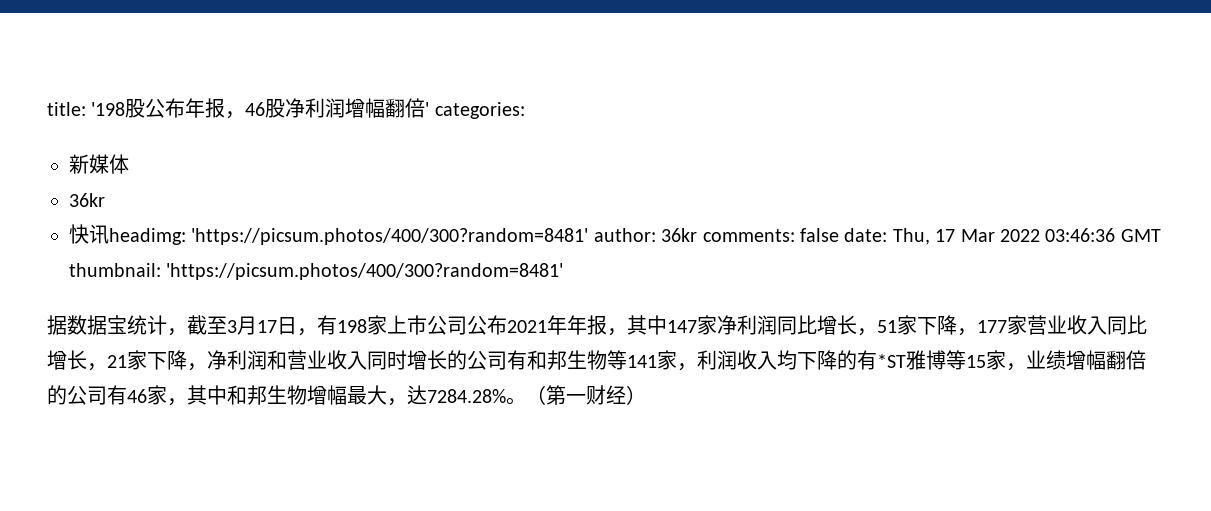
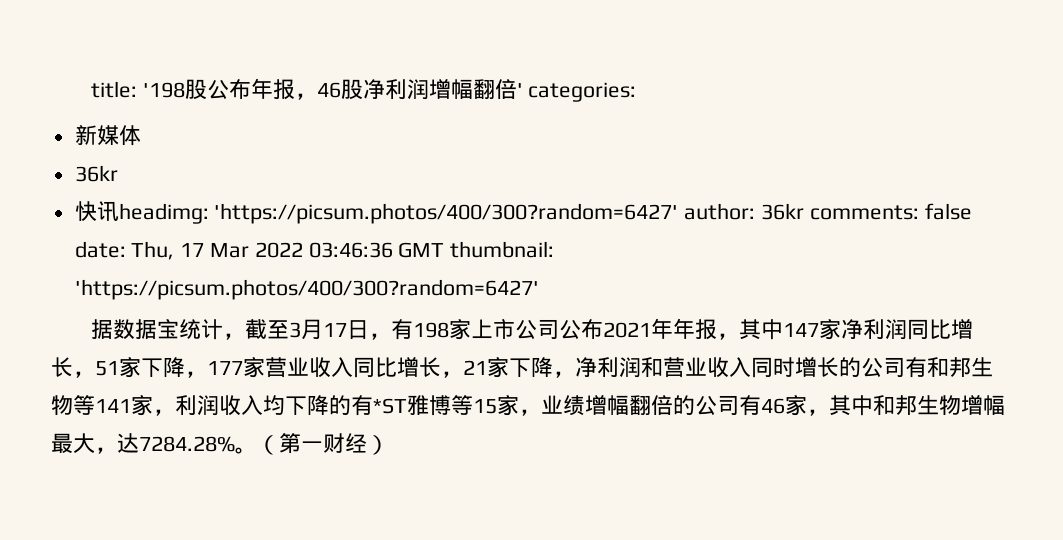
[191,228,589,245] 'https://picsum.photos/400/300?random=8481' -> [214,203,679,224] 'https://picsum.photos/400/300?random=6427'
[166,263,564,280] 'https://picsum.photos/400/300?random=8481' -> [74,279,539,300] 'https://picsum.photos/400/300?random=6427'

